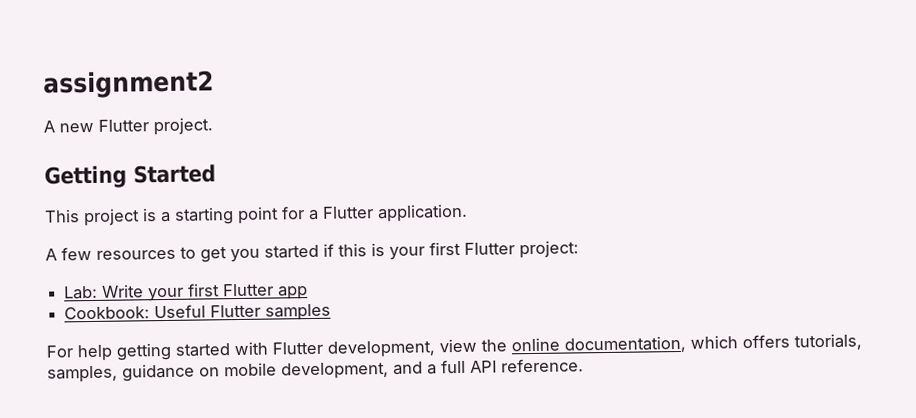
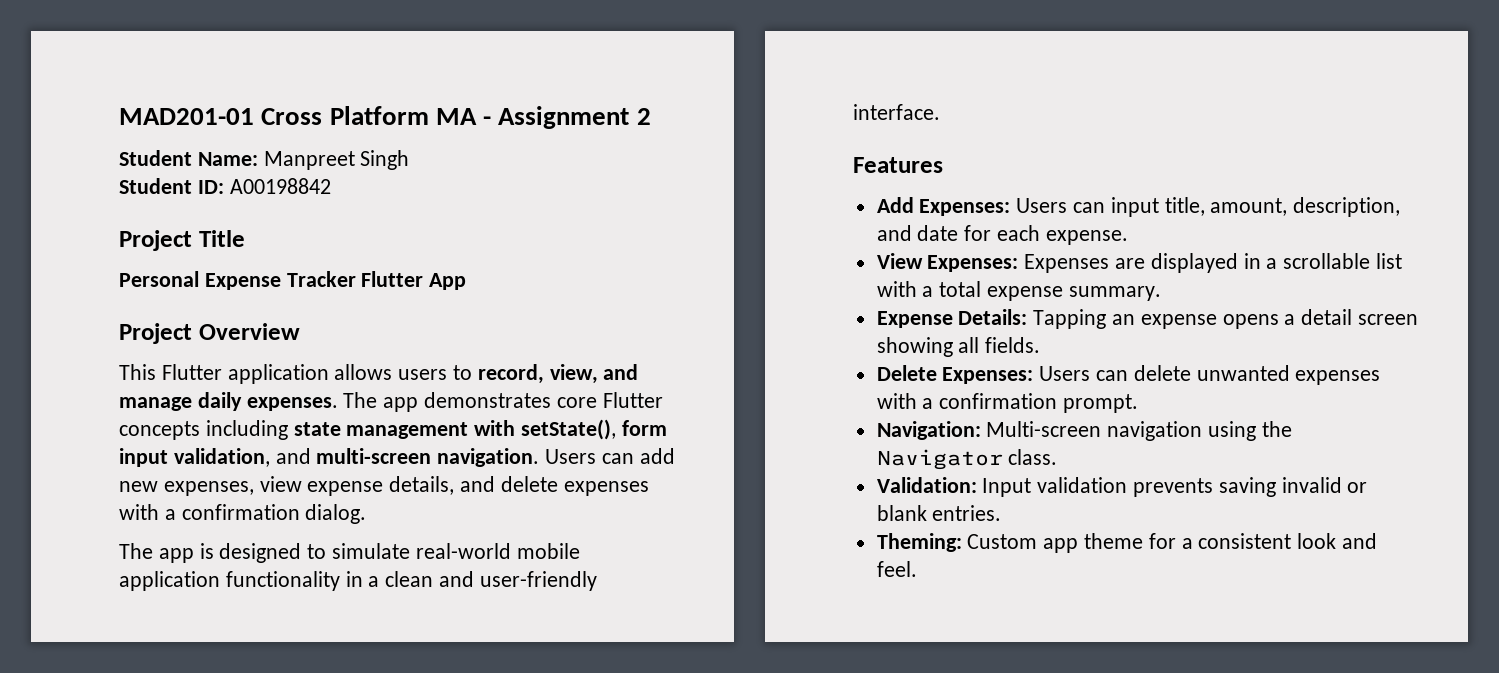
[43,70,214,99] [43,117,213,136] [44,164,216,189] [44,203,468,227] [45,240,579,263] [64,283,309,302] [64,303,332,321] [46,333,862,362] [47,358,584,383] assignment2 // A new Flutter project. // Getting Started // This project is a starting point for a Flutter application. // A few resources to get you started if this is your first Flutter project: // Lab: Write your first Flutter app // Cookbook: Useful Flutter samples // For help getting started with Flutter development, view the online documentation, which offers tutorials, samples, guidance on mobile development, and a full API reference. -> [119,106,651,129] [119,150,410,170] [119,178,331,194] [119,230,245,251] [119,271,467,290] [119,323,300,344] [119,364,639,384] [119,392,663,412] [119,419,667,440] [119,448,675,467] [119,476,649,496] [119,504,367,524] [119,543,580,563] [119,571,597,591] [853,104,940,120] [853,157,943,173] [876,197,1401,217] [876,225,1128,245] [876,253,1403,273] [876,281,1161,301] [876,309,1419,329] [876,337,1041,357] [876,365,1381,385] [876,393,1139,413] [876,421,1292,441] [876,449,1058,470] [876,477,1368,497] [876,505,1002,521] [876,533,1378,553] [876,561,917,577] MAD201-01 Cross Platform MA - Assignment 2 // Student Name: Manpreet Singh // Student ID: A00198842 // Project Title // Personal Expense Tracker Flutter App // Project Overview // This Flutter application allows users to record, view, and manage daily expenses. The app demonstrates core Flutter concepts including state management with setState(), form input validation, and multi-screen navigation. Users can add new expenses, view expense details, and delete expenses with a confirmation dialog. // The app is designed to simulate real-world mobile application functionality in a clean and user-friendly interface. // Features // Add Expenses: Users can input title, amount, description, and date for each expense. // View Expenses: Expenses are displayed in a scrollable list with a total expense summary. // Expense Details: Tapping an expense opens a detail screen showing all fields. // Delete Expenses: Users can delete unwanted expenses with a confirmation prompt. // Navigation: Multi-screen navigation using the Navigator class. // Validation: Input validation prevents saving invalid or blank entries. // Theming: Custom app theme for a consistent look and feel.

